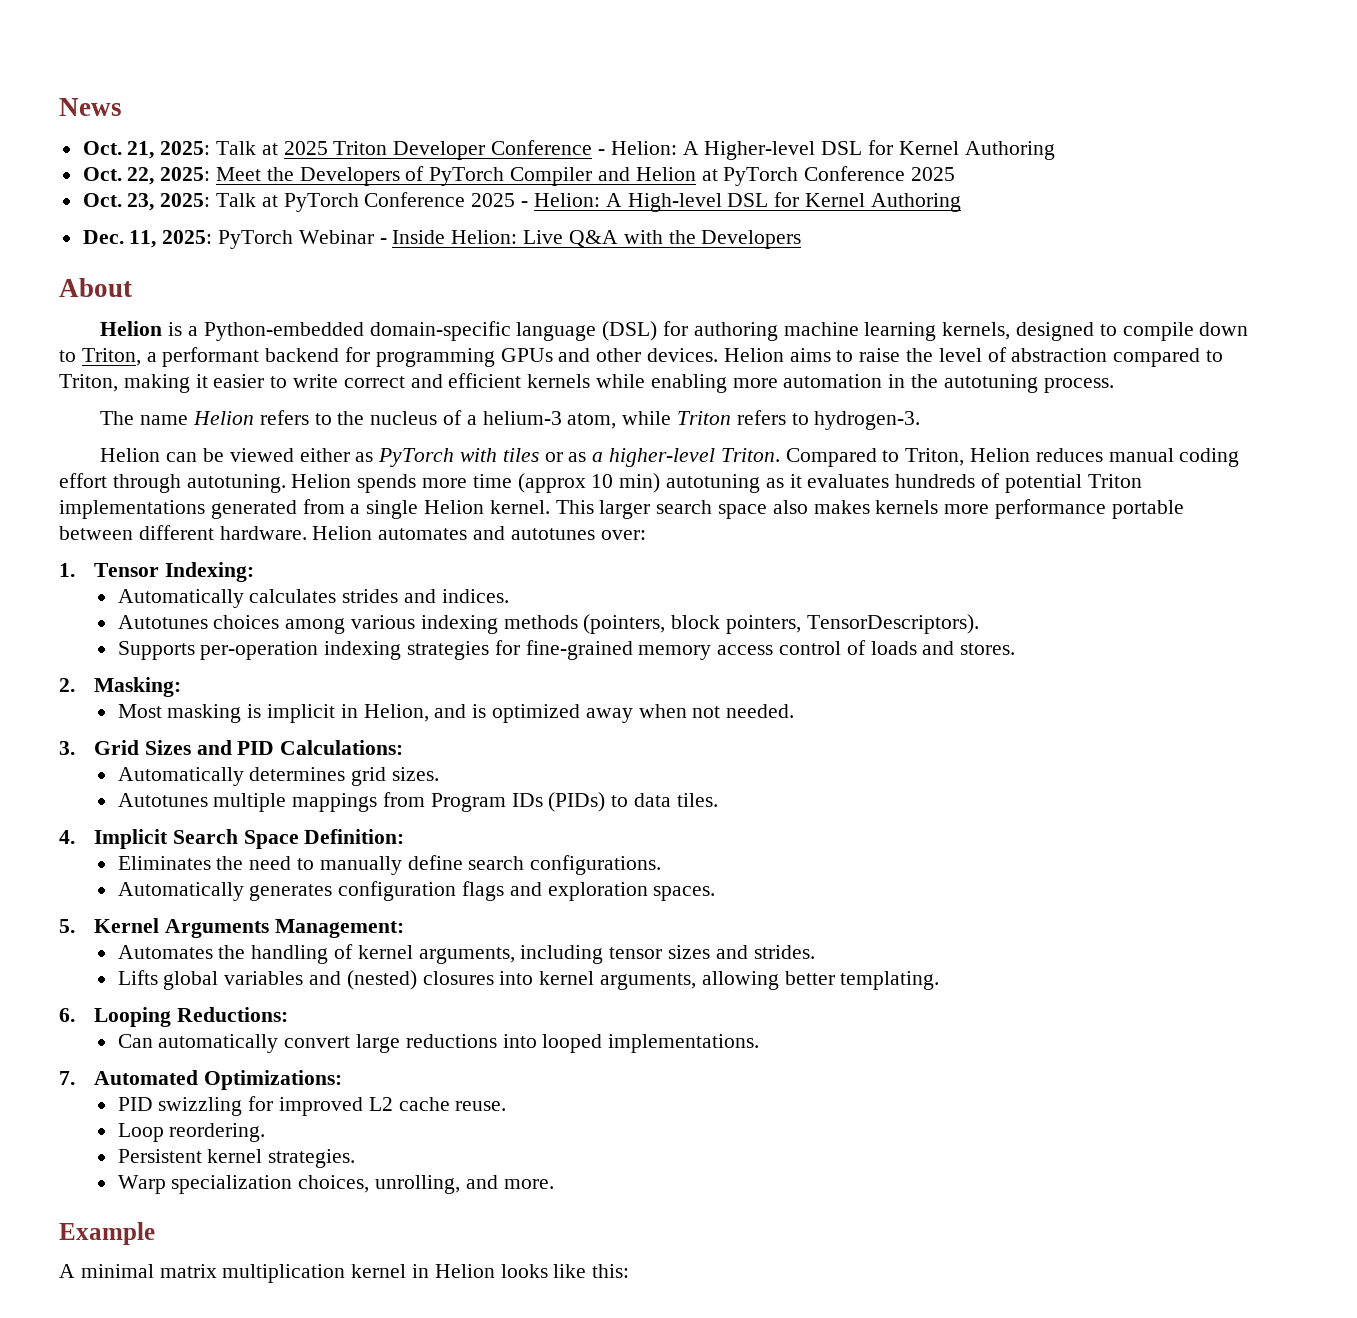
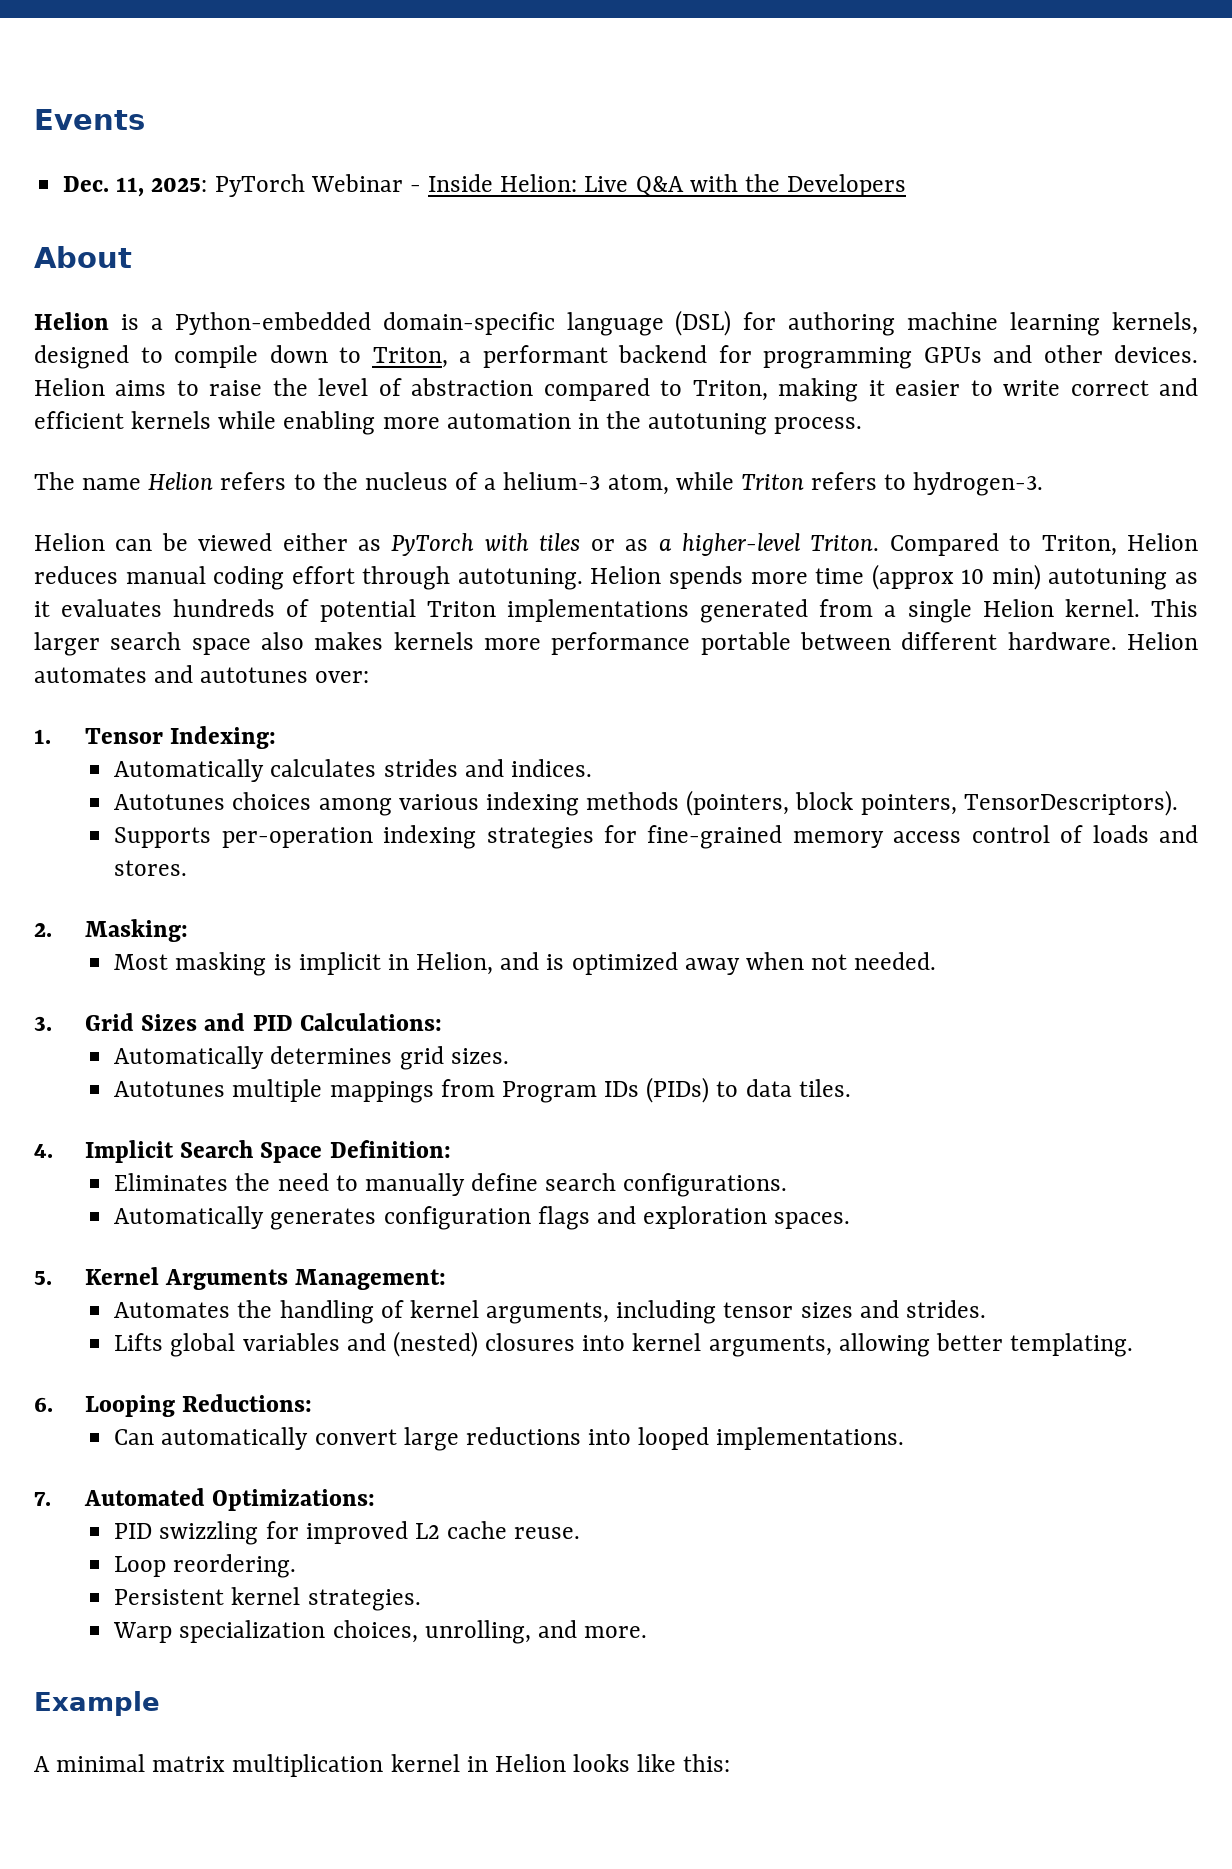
[59,98,122,116] [82,140,1055,160] [82,166,955,186] [82,192,961,212] News // Oct. 21, 2025: Talk at 2025 Triton Developer Conference - Helion: A Higher-level DSL for Kernel Authoring // Oct. 22, 2025: Meet the Developers of PyTorch Compiler and Helion at PyTorch Conference 2025 // Oct. 23, 2025: Talk at PyTorch Conference 2025 - Helion: A High-level DSL for Kernel Authoring -> [34,109,145,130] Events

